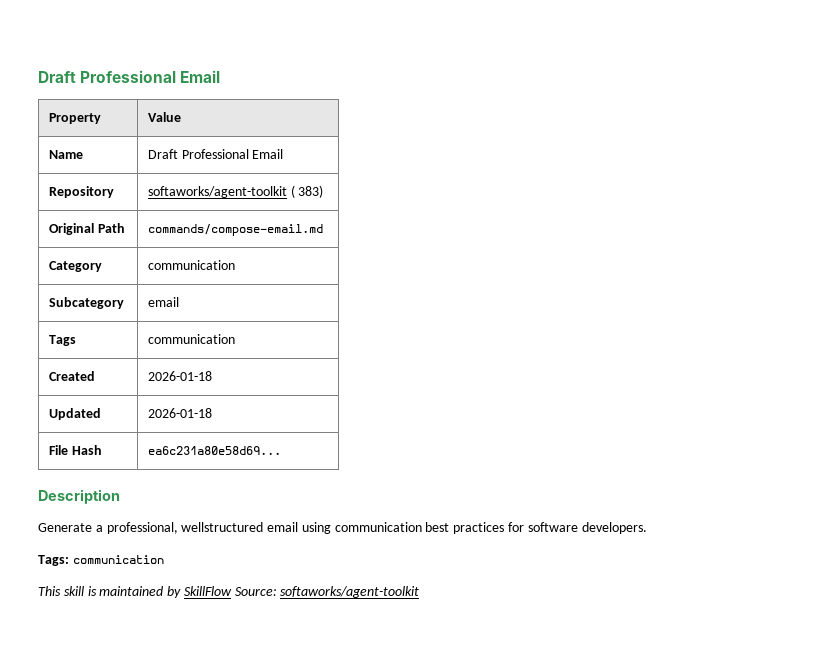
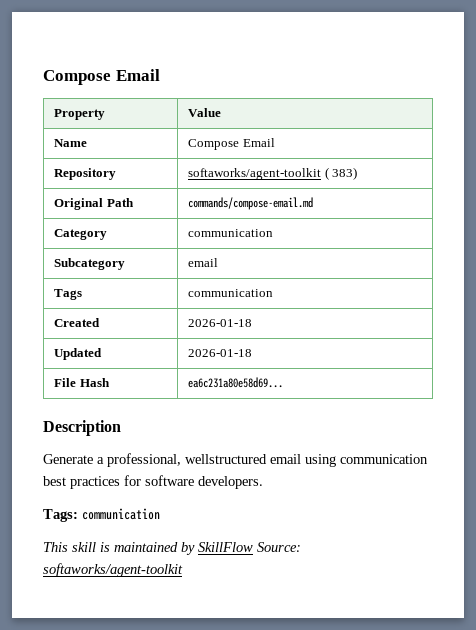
[38,70,177,83] Draft Professional -> [43,70,111,85] Compose
[147,149,249,159] Draft Professional -> [188,139,240,150] Compose

